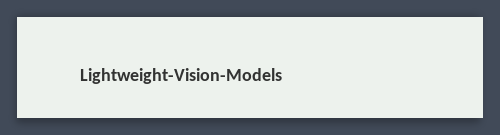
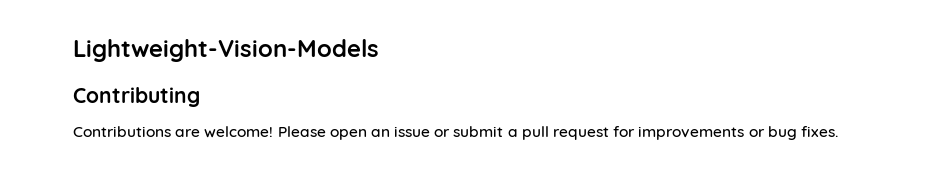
(282, 76) none -> [73,87,200,107] [73,126,838,140] // Contributing // Contributions are welcome! Please open an issue or submit a pull request for improvements or bug fixes.

